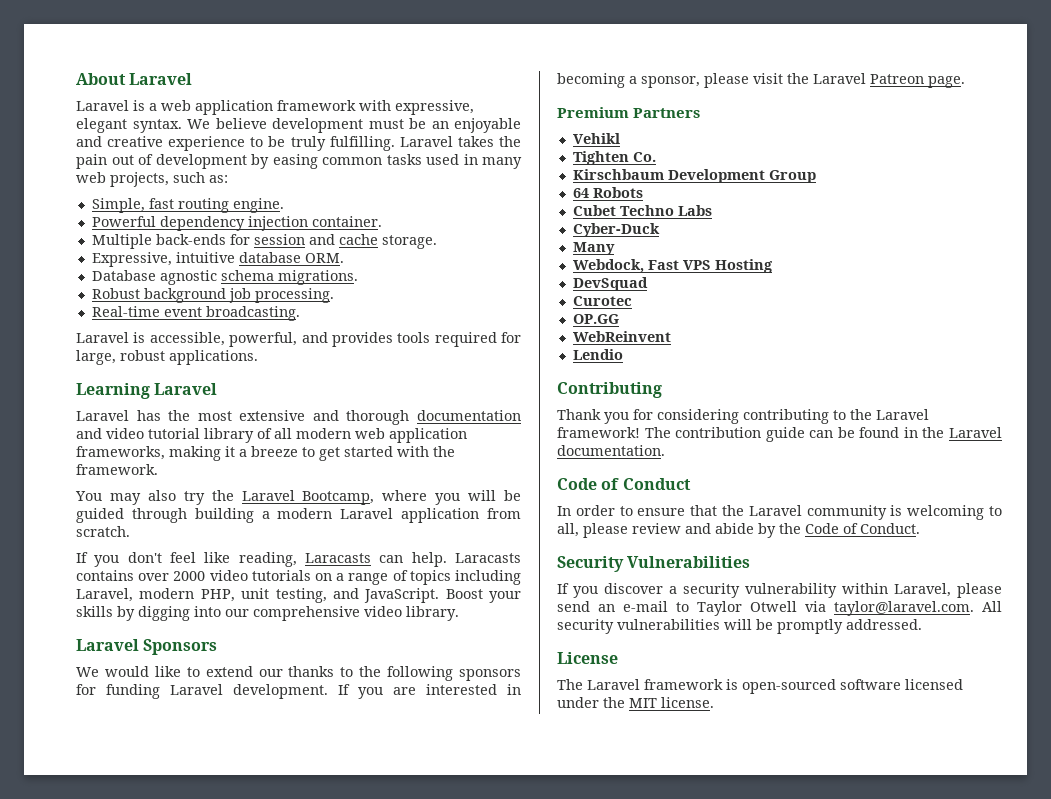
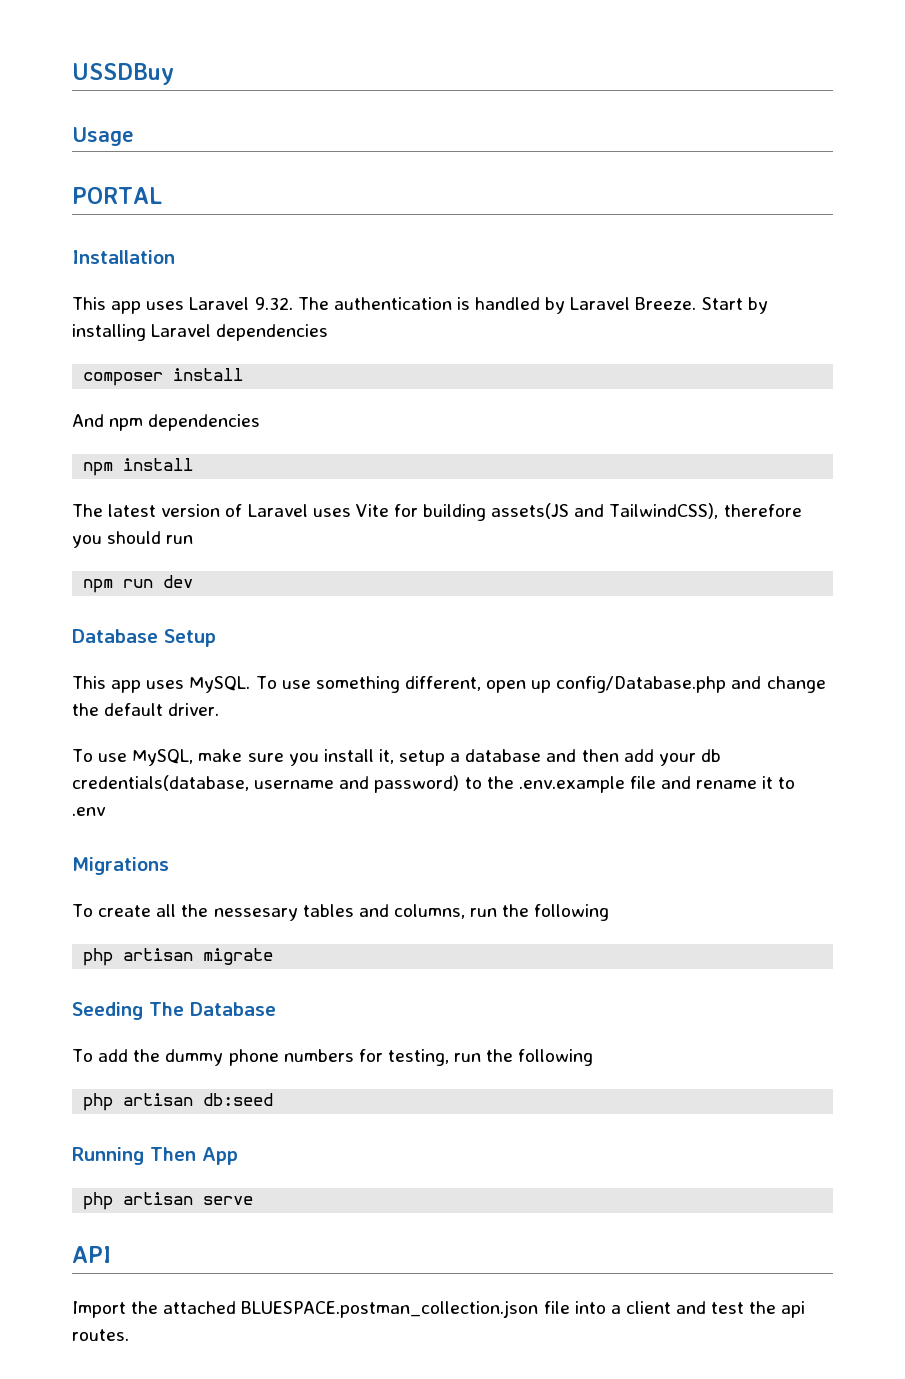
[76,73,193,85] [76,100,474,115] [76,118,521,133] [76,136,521,151] [76,154,522,169] [76,172,228,187] [91,198,284,213] [91,216,382,231] [91,234,437,249] [91,252,344,267] [91,270,358,285] [91,288,334,303] [91,306,300,321] [76,332,521,347] [76,350,258,365] [76,383,218,399] [76,410,521,425] [76,428,467,443] [76,446,455,461] [76,464,158,475] [75,490,521,505] [76,508,521,523] [76,526,130,537] [76,552,521,567] [76,570,521,585] [76,588,521,603] [76,606,459,621] [76,639,218,655] [76,666,521,681] [76,684,521,699] [557,73,965,88] [557,107,701,118] [572,133,620,144] [572,151,656,165] [572,169,816,183] [572,187,643,198] [572,205,712,216] [572,223,660,237] [572,242,615,255] [572,259,773,273] [572,277,648,291] [572,296,632,306] [572,314,619,324] [572,331,671,342] [572,349,623,360] [557,382,662,398] [557,409,929,424] [557,427,1002,442] [557,445,665,456] [557,478,691,490] [557,505,1002,520] [557,523,920,538] [557,556,751,572] [557,583,1002,598] [557,601,1002,616] [557,619,922,634] [557,652,618,664] [557,679,963,694] [557,697,714,708] About Laravel // Laravel is a web application framework with expressive, elegant syntax. We believe development must be an enjoyable and creative experience to be truly fulfilling. Laravel takes the pain out of development by easing common tasks used in many web projects, such as: // Simple, fast routing engine. // Powerful dependency injection container. // Multiple back-ends for session and cache storage. // Expressive, intuitive database ORM. // Database agnostic schema migrations. // Robust background job processing. // Real-time event broadcasting. // Laravel is accessible, powerful, and provides tools required for large, robust applications. // Learning Laravel // Laravel has the most extensive and thorough documentation and video tutorial library of all modern web application frameworks, making it a breeze to get started with the framework. // You may also try the Laravel Bootcamp, where you will be guided through building a modern Laravel application from scratch. // If you don't feel like reading, Laracasts can help. Laracasts contains over 2000 video tutorials on a range of topics including Laravel, modern PHP, unit testing, and JavaScript. Boost your skills by digging into our comprehensive video library. // Laravel Sponsors // We would like to extend our thanks to the following sponsors for funding Laravel development. If you are interested in becoming a sponsor, please visit the Laravel Patreon page. // Premium Partners // Vehikl // Tighten Co. // Kirschbaum Development Group // 64 Robots // Cubet Techno Labs // Cyber-Duck // Many // Webdock, Fast VPS Hosting // DevSquad // Curotec // OP.GG // WebReinvent // Lendio // Contributing // Thank you for considering contributing to the Laravel framework! The contribution guide can be found in the Laravel documentation. // Code of Conduct // In order to ensure that the Laravel community is welcoming to all, please review and abide by the Code of Conduct. // Security Vulnerabilities // If you discover a security vulnerability within Laravel, please send an e-mail to Taylor Otwell via taylor@laravel.com. All security vulnerabilities will be promptly addressed. // License // The Laravel framework is open-sourced software licensed under the MIT license. -> [72,63,174,85] [72,127,134,146] [72,187,162,204] [72,250,175,264] [72,297,768,314] [72,324,329,341] [83,368,244,386] [72,414,261,431] [83,458,194,476] [72,503,802,521] [72,531,194,548] [83,575,194,593] [72,629,216,647] [72,676,826,693] [72,703,220,716] [72,749,721,766] [72,775,796,793] [72,807,106,816] [72,857,169,875] [72,904,610,921] [83,948,274,966] [72,1002,276,1020] [72,1049,594,1066] [83,1093,274,1111] [72,1147,238,1165] [83,1192,254,1210] [72,1246,111,1263] [72,1300,806,1318] [72,1329,129,1341] USSDBuy // Usage // PORTAL // Installation // This app uses Laravel 9.32. The authentication is handled by Laravel Breeze. Start by installing Laravel dependencies // composer install // And npm dependencies // npm install // The latest version of Laravel uses Vite for building assets(JS and TailwindCSS), therefore you should run // npm run dev // Database Setup // This app uses MySQL. To use something different, open up config/Database.php and change the default driver. // To use MySQL, make sure you install it, setup a database and then add your db credentials(database, username and password) to the .env.example file and rename it to .env // Migrations // To create all the nessesary tables and columns, run the following // php artisan migrate // Seeding The Database // To add the dummy phone numbers for testing, run the following // php artisan db:seed // Running Then App // php artisan serve // API // Import the attached BLUESPACE.postman_collection.json file into a client and test the api routes.

